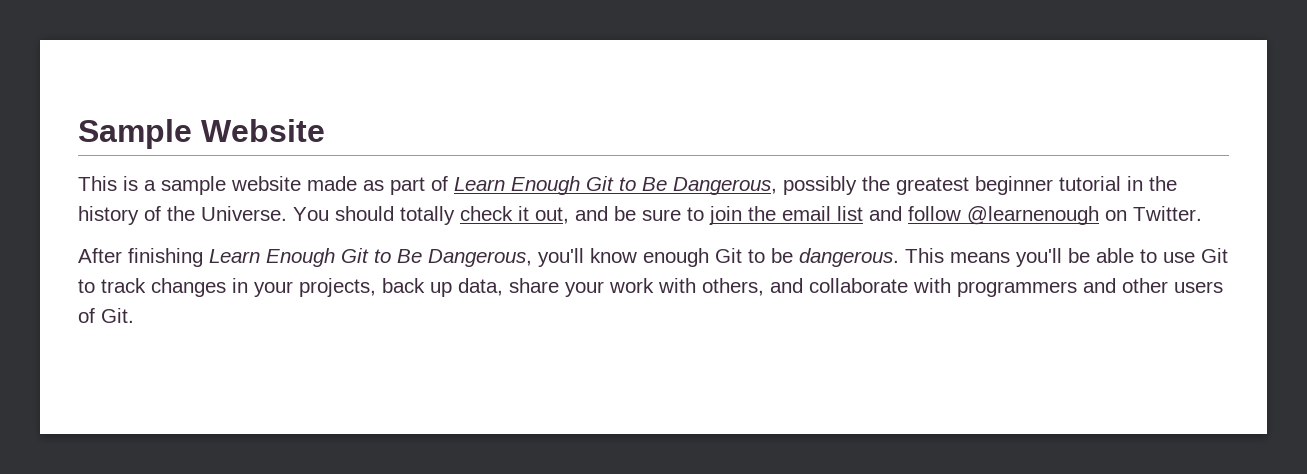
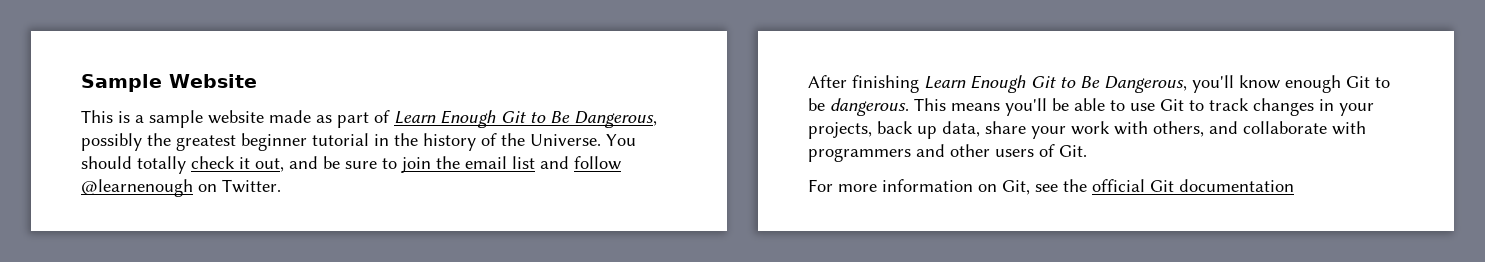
(134, 315) none -> [808,179,1294,195] // For more information on Git, see the official Git documentation

